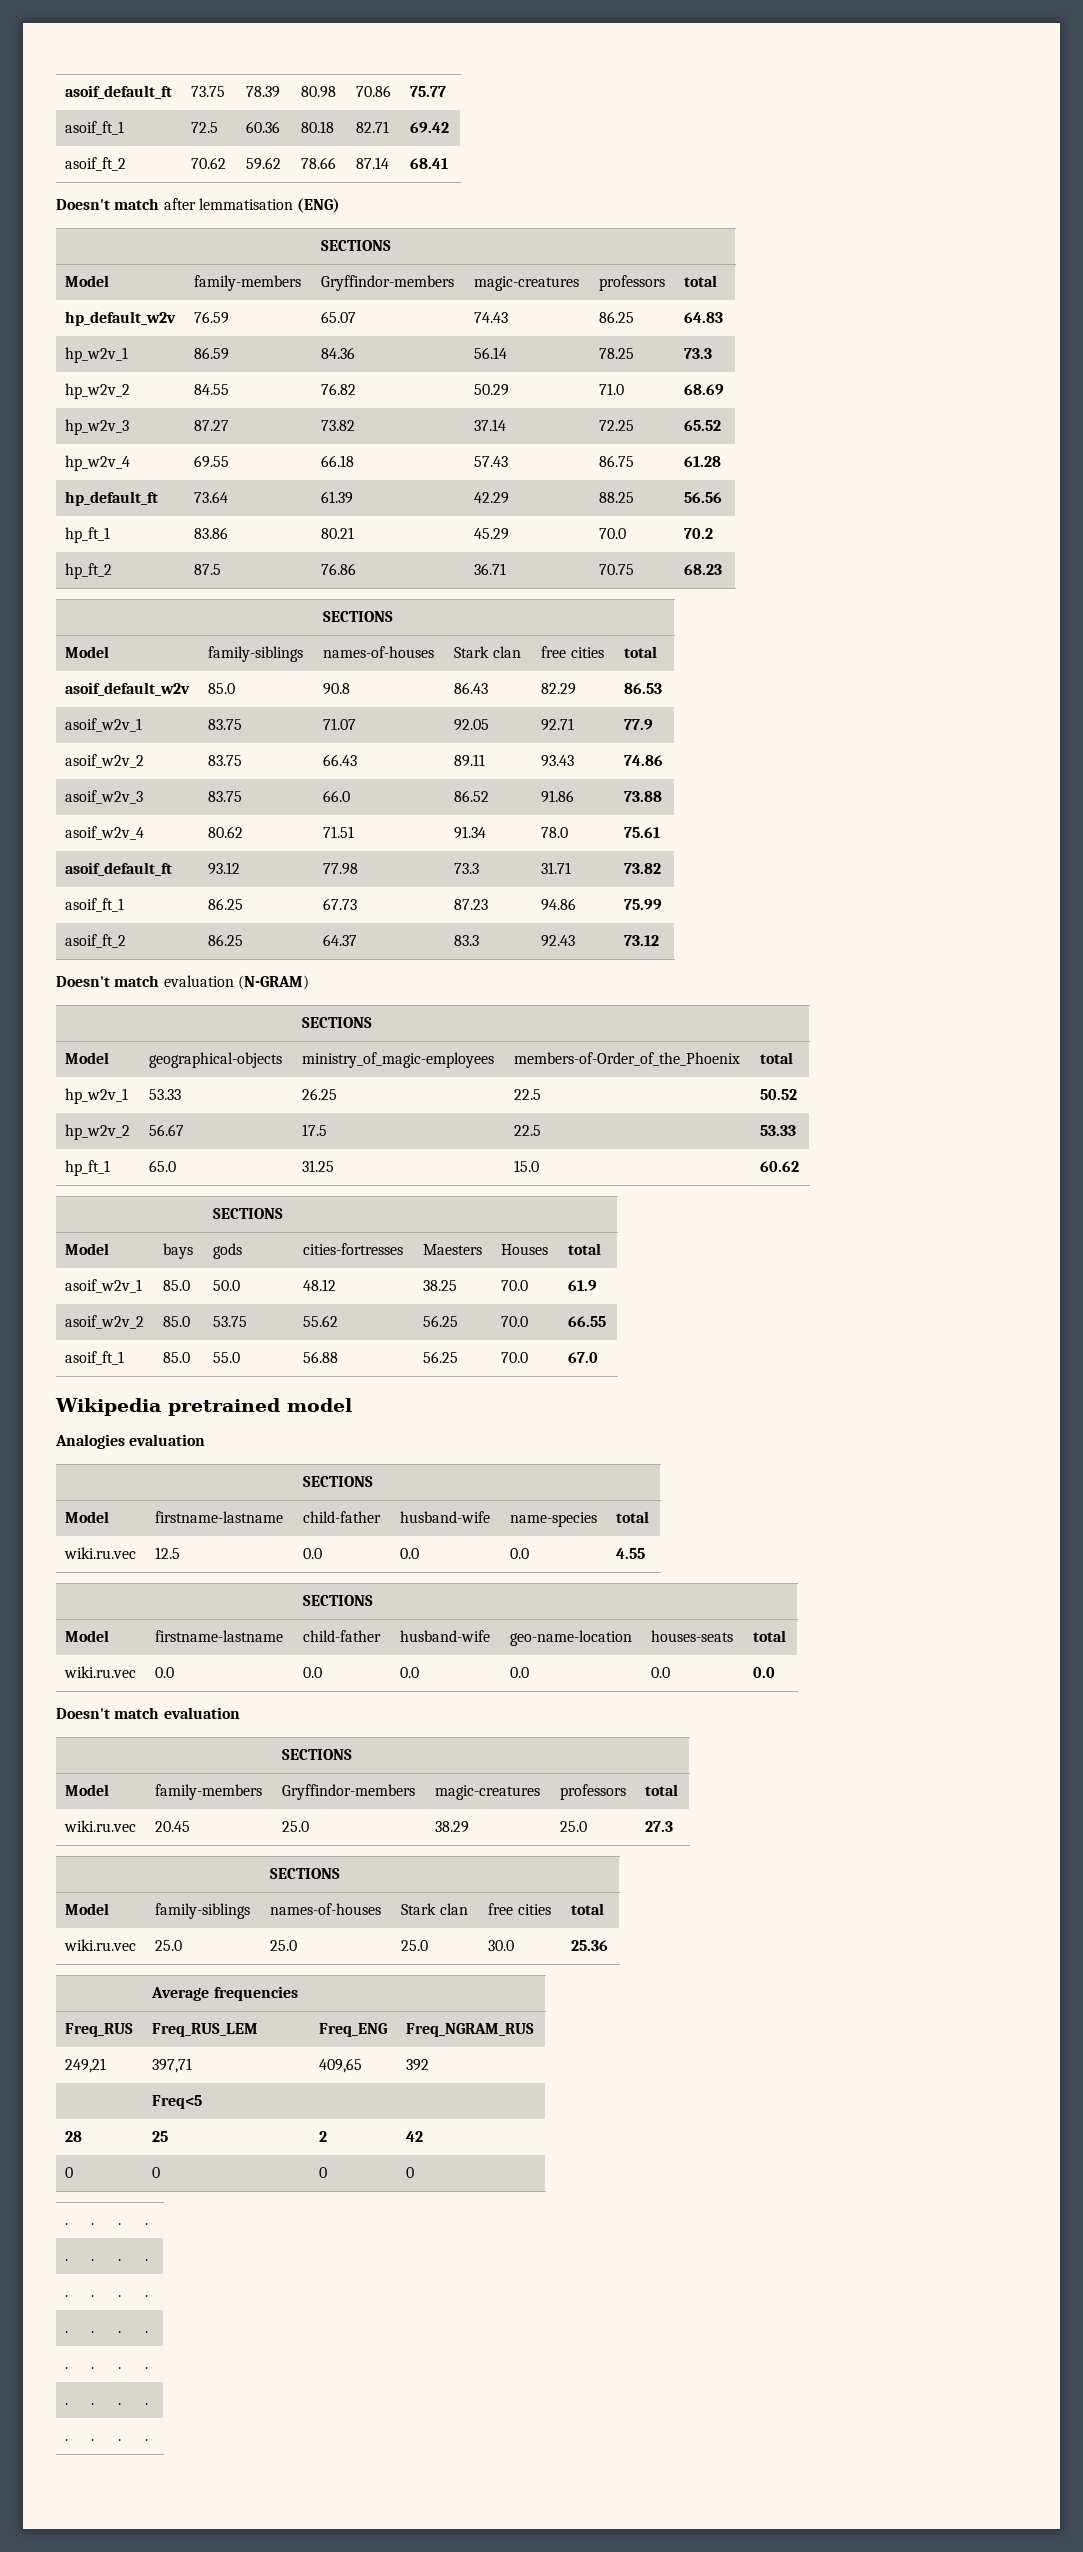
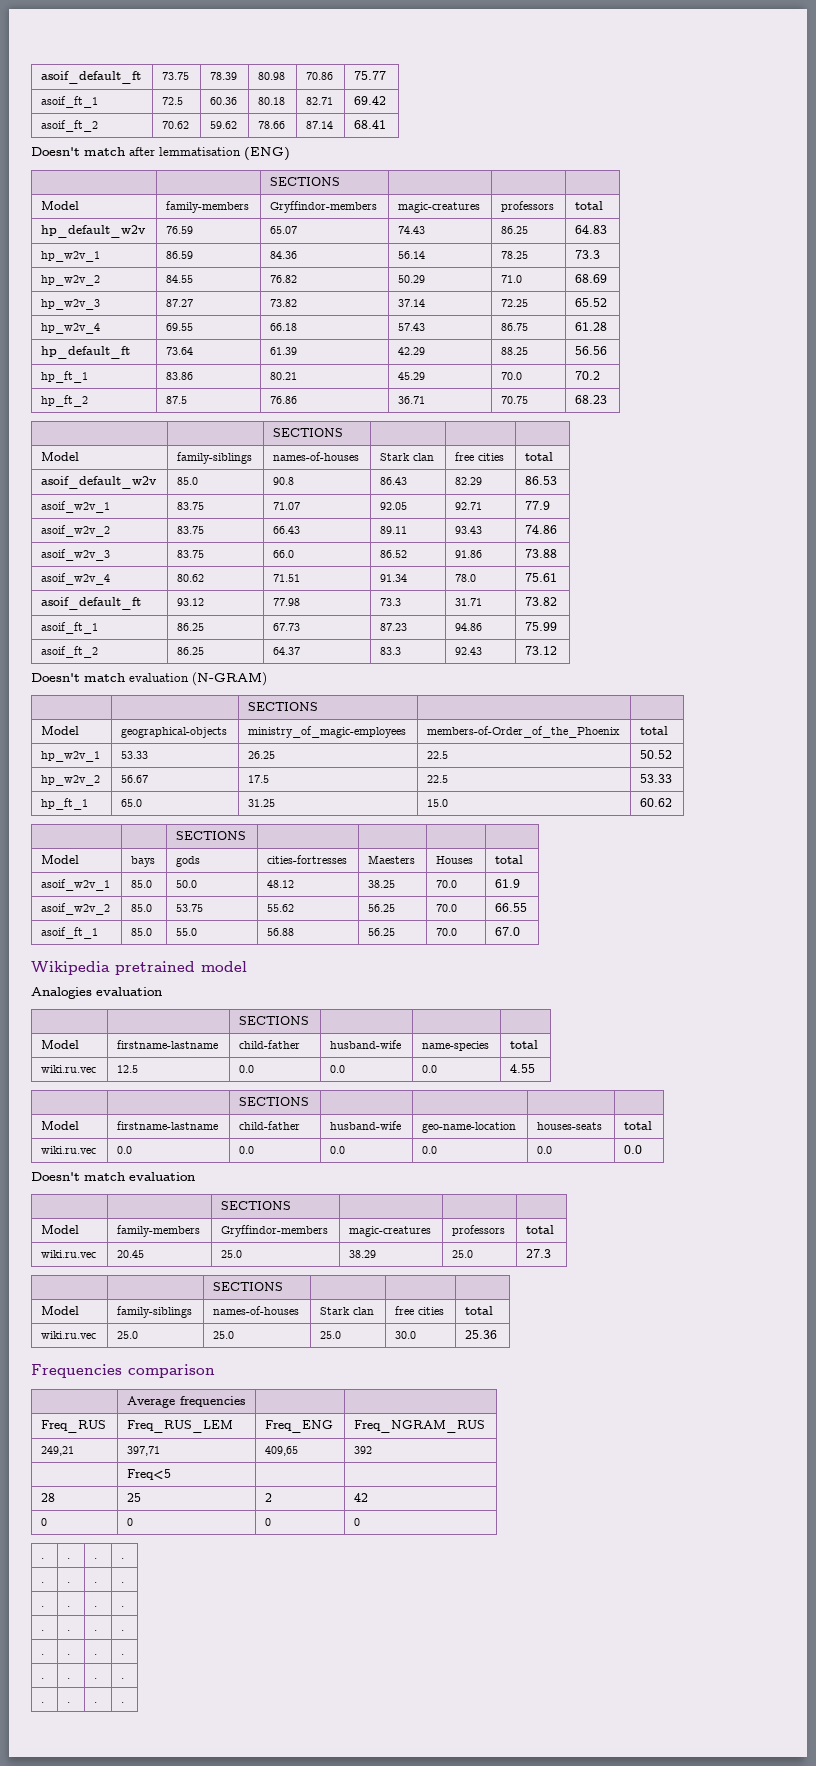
(609, 1945) none -> [31,1364,215,1378] // Frequencies comparison

